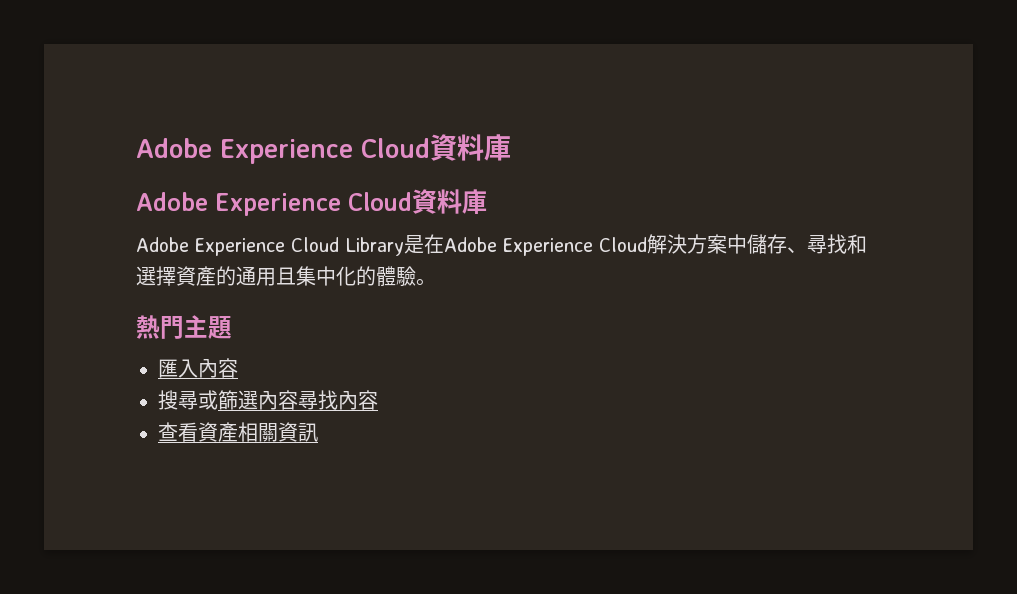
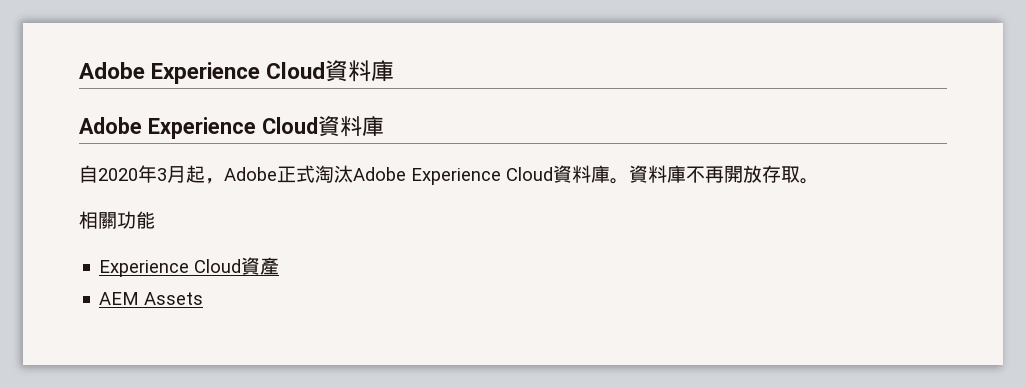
[136,234,867,256] [136,266,436,287] [136,315,232,339] [158,358,238,378] [158,390,378,410] [158,422,318,442] Adobe Experience Cloud Library是在Adobe Experience Cloud解決方案中儲存、尋找和選擇資產的通用且集中化的體驗。 // 熱門主題 // 匯入內容 // 搜尋或篩選內容尋找內容 // 查看資產相關資訊 -> [79,165,819,185] [79,211,155,229] [99,257,280,277] [99,292,204,305] 自2020年3月起，Adobe正式淘汰Adobe Experience Cloud資料庫。資料庫不再開放存取。 // 相關功能 // Experience Cloud資產 // AEM Assets

